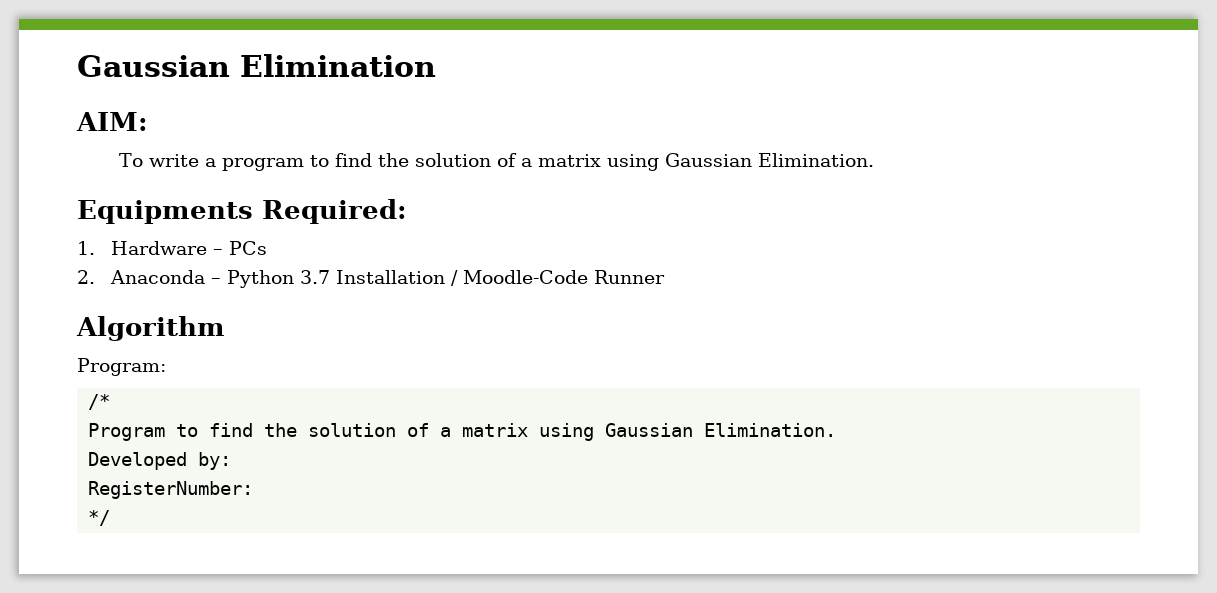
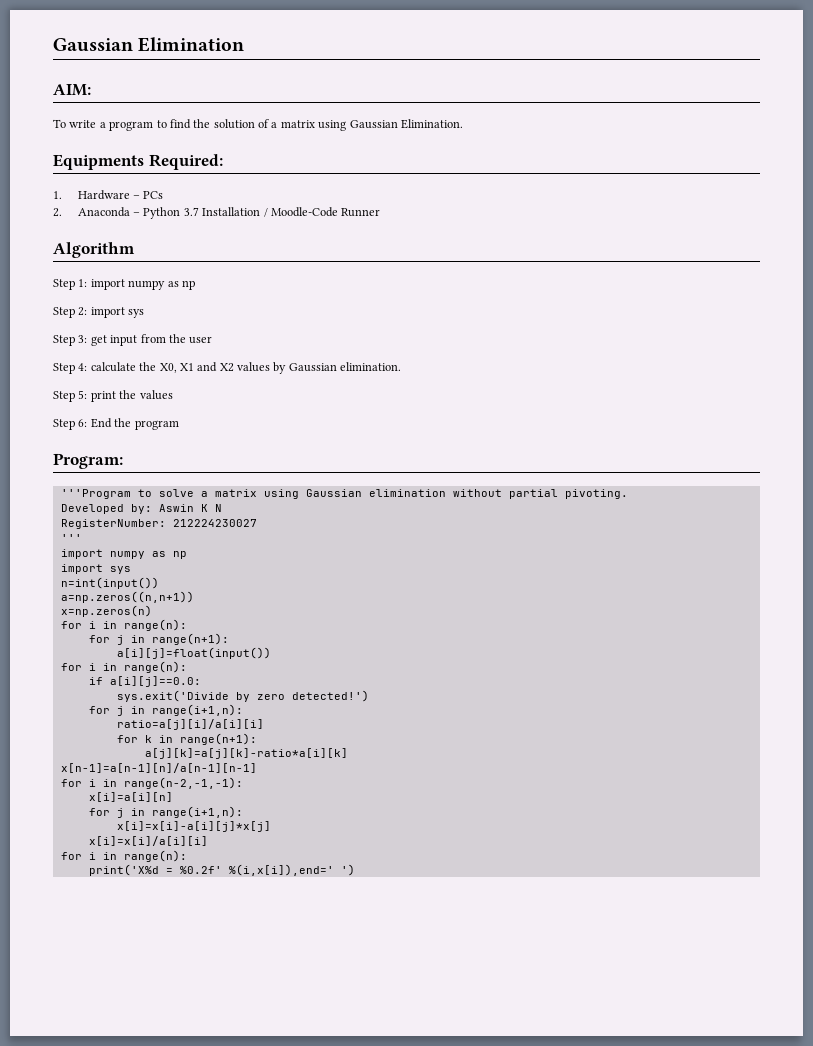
[77,358,166,376] [88,394,111,410] [88,423,837,441] [88,452,232,470] [88,481,254,499] [88,510,111,526] Program: // /* // Program to find the solution of a matrix using Gaussian Elimination. // Developed by: // RegisterNumber: // */ -> [53,279,195,290] [53,307,145,318] [53,334,213,346] [53,362,402,374] [53,390,173,402] [53,418,179,430] [53,453,123,469] [60,489,628,499] [60,504,222,514] [60,519,257,529] [60,534,82,542] [60,549,187,559] [60,564,131,574] [60,577,159,589] [60,591,194,603] [60,605,152,617] [60,619,187,631] [88,633,229,645] [116,647,271,659] [60,661,187,673] [88,676,201,687] [116,690,369,702] [88,704,243,716] [116,719,264,730] [116,733,257,745] [144,748,348,759] [60,763,257,773] [60,777,243,789] [88,792,173,802] [88,806,243,818] [116,821,271,832] [88,836,208,846] [60,850,187,862] [88,864,355,876] Step 1: import numpy as np // Step 2: import sys // Step 3: get input from the user // Step 4: calculate the X0, X1 and X2 values by Gaussian elimination. // Step 5: print the values // Step 6: End the program // Program: // '''Program to solve a matrix using Gaussian elimination without partial pivoting. // Developed by: Aswin K N // RegisterNumber: 212224230027 // ''' // import numpy as np // import sys // n=int(input()) // a=np.zeros((n,n+1)) // x=np.zeros(n) // for i in range(n): // for j in range(n+1): // a[i][j]=float(input()) // for i in range(n): // if a[i][j]==0.0: // sys.exit('Divide by zero detected!') // for j in range(i+1,n): // ratio=a[j][i]/a[i][i] // for k in range(n+1): // a[j][k]=a[j][k]-ratio*a[i][k] // x[n-1]=a[n-1][n]/a[n-1][n-1] // for i in range(n-2,-1,-1): // x[i]=a[i][n] // for j in range(i+1,n): // x[i]=x[i]-a[i][j]*x[j] // x[i]=x[i]/a[i][i] // for i in range(n): // print('X%d = %0.2f' %(i,x[i]),end=' ')

